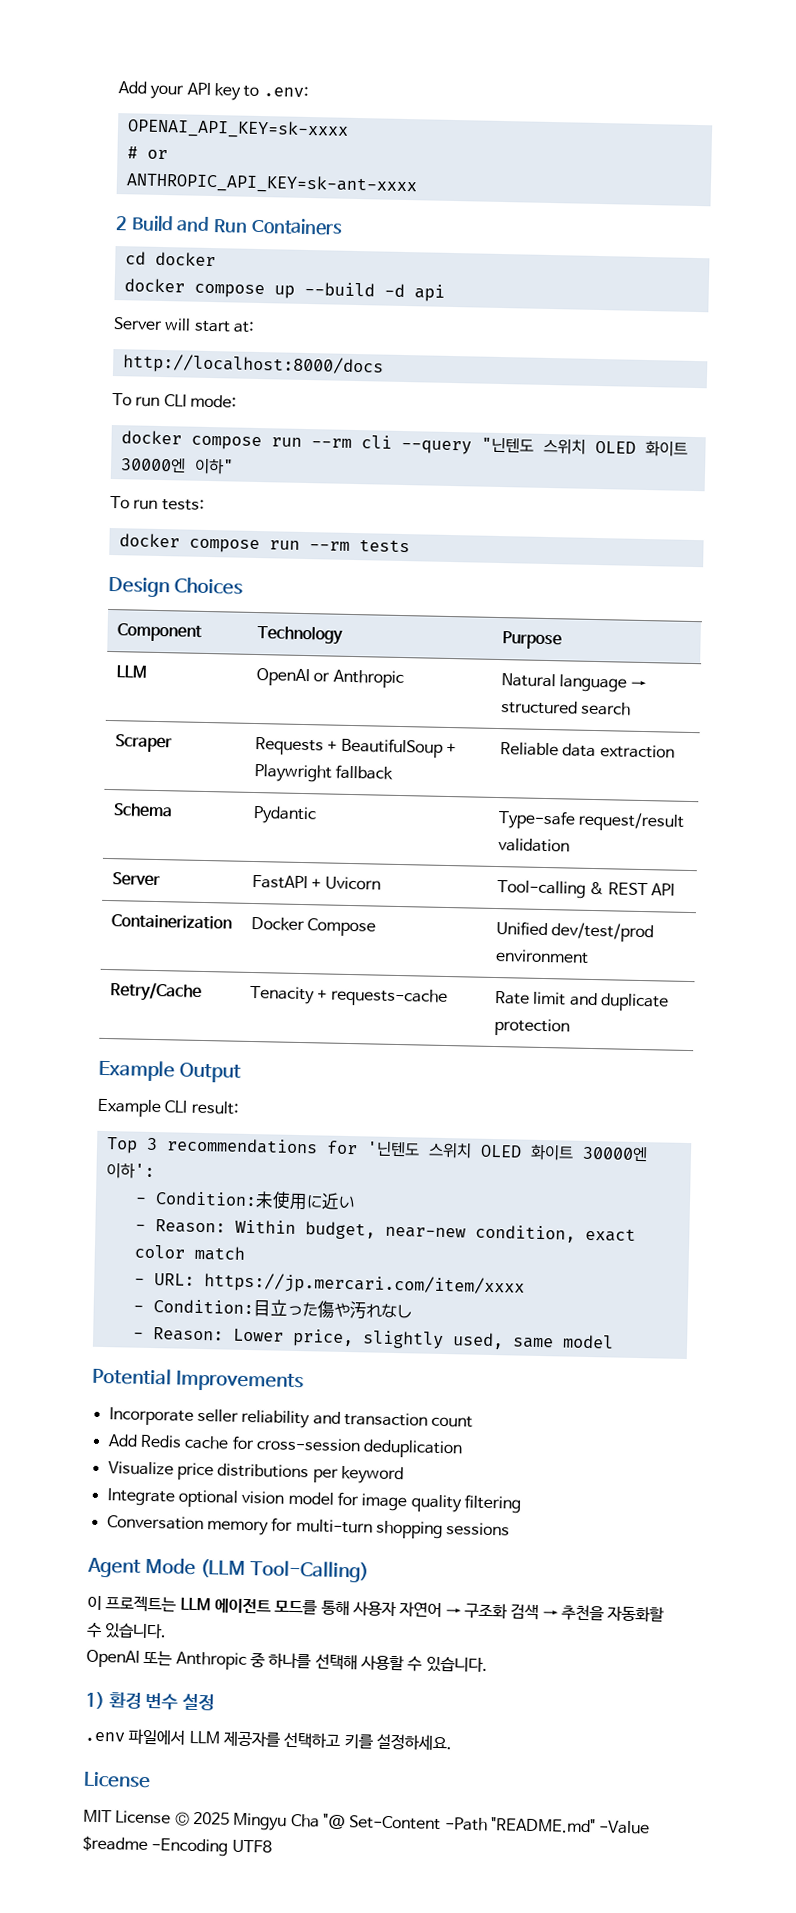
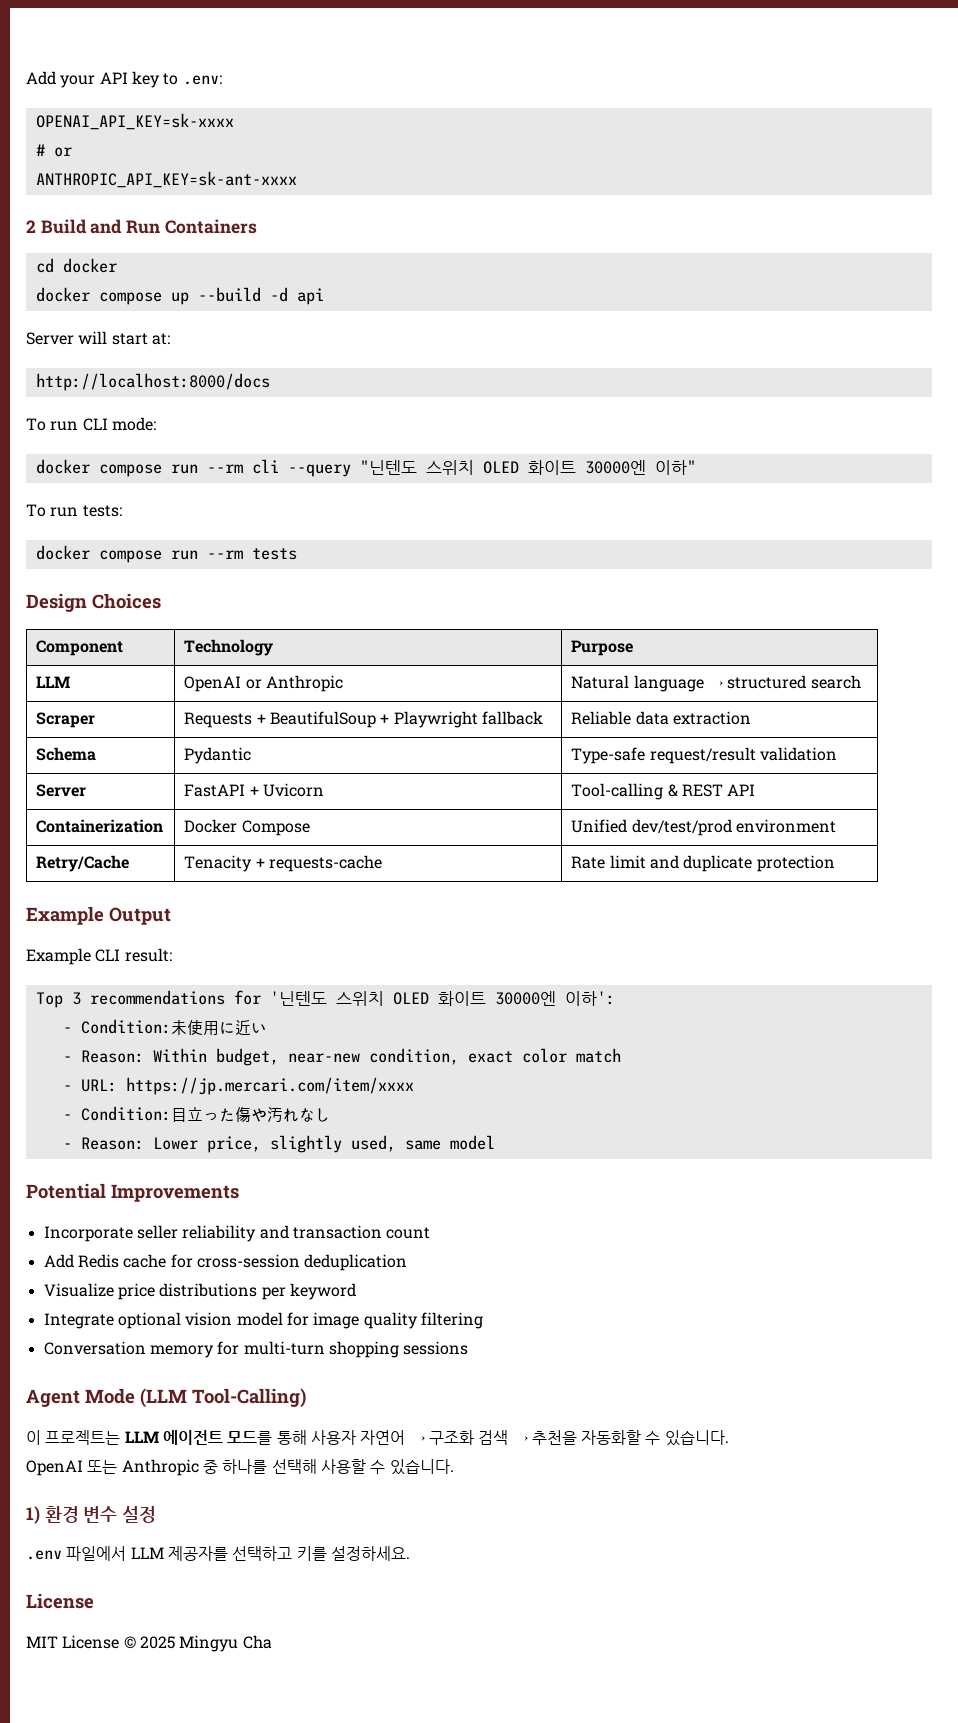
[322,1813,651,1835] [82,1835,272,1857] "@ Set-Content -Path "README.md" -Value $readme -Encoding UTF8 -> (272, 1642) none

